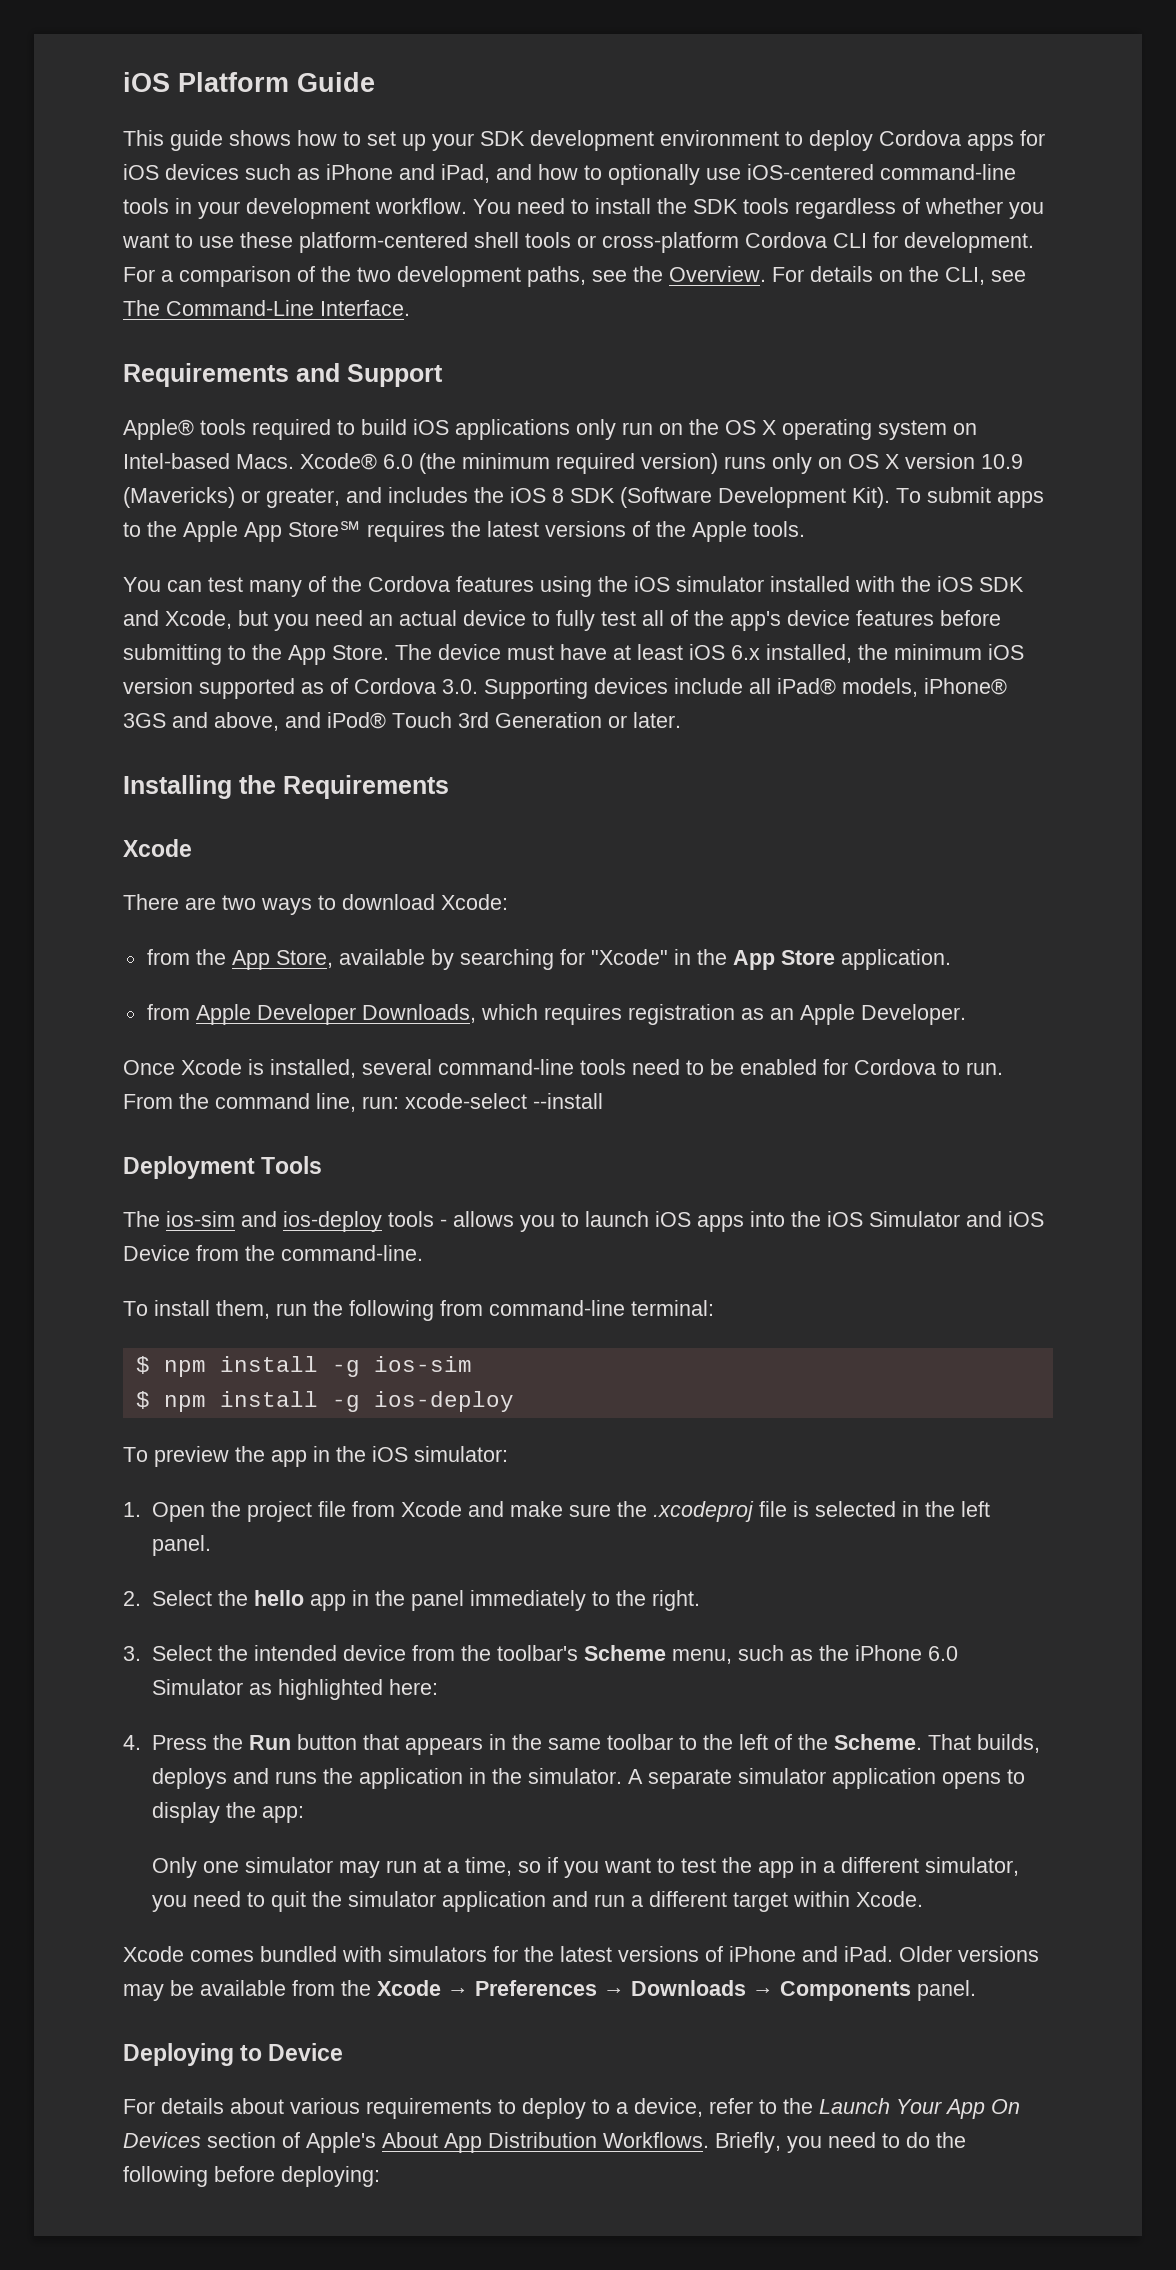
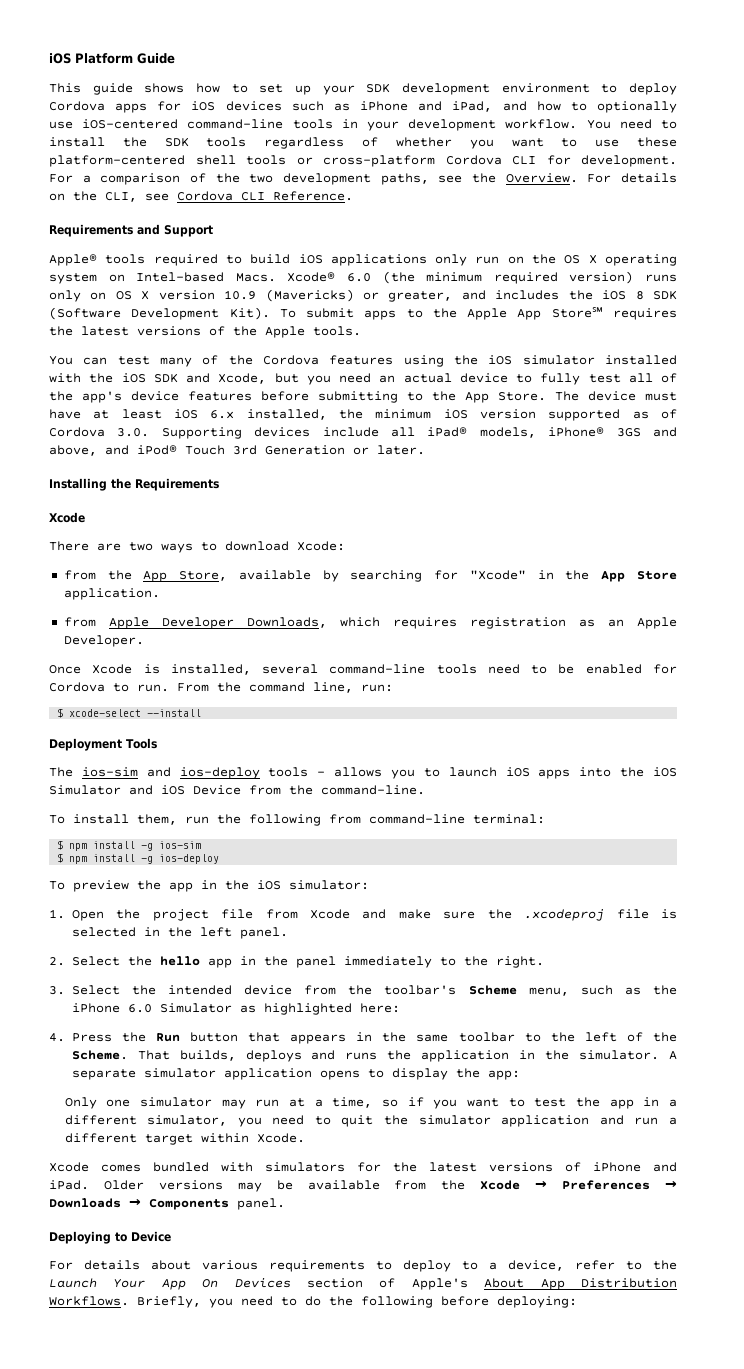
[123,300,410,316] The Command-Line Interface. -> [177,191,353,201] Cordova CLI Reference.
(399, 1102) none -> [57,708,64,718] // $

